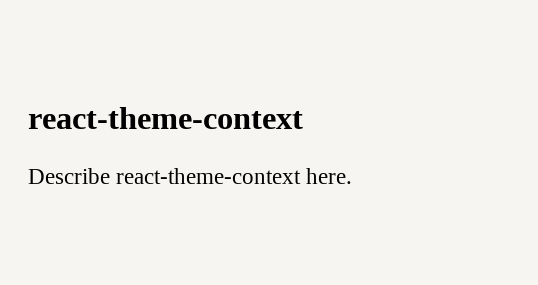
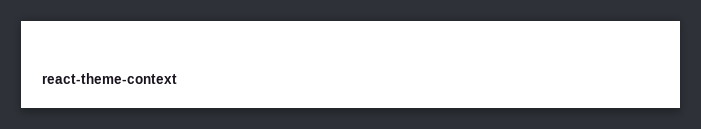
[28,107,303,129] [28,168,353,184] react-theme-context // Describe react-theme-context here. -> [42,73,177,84] react-theme-context

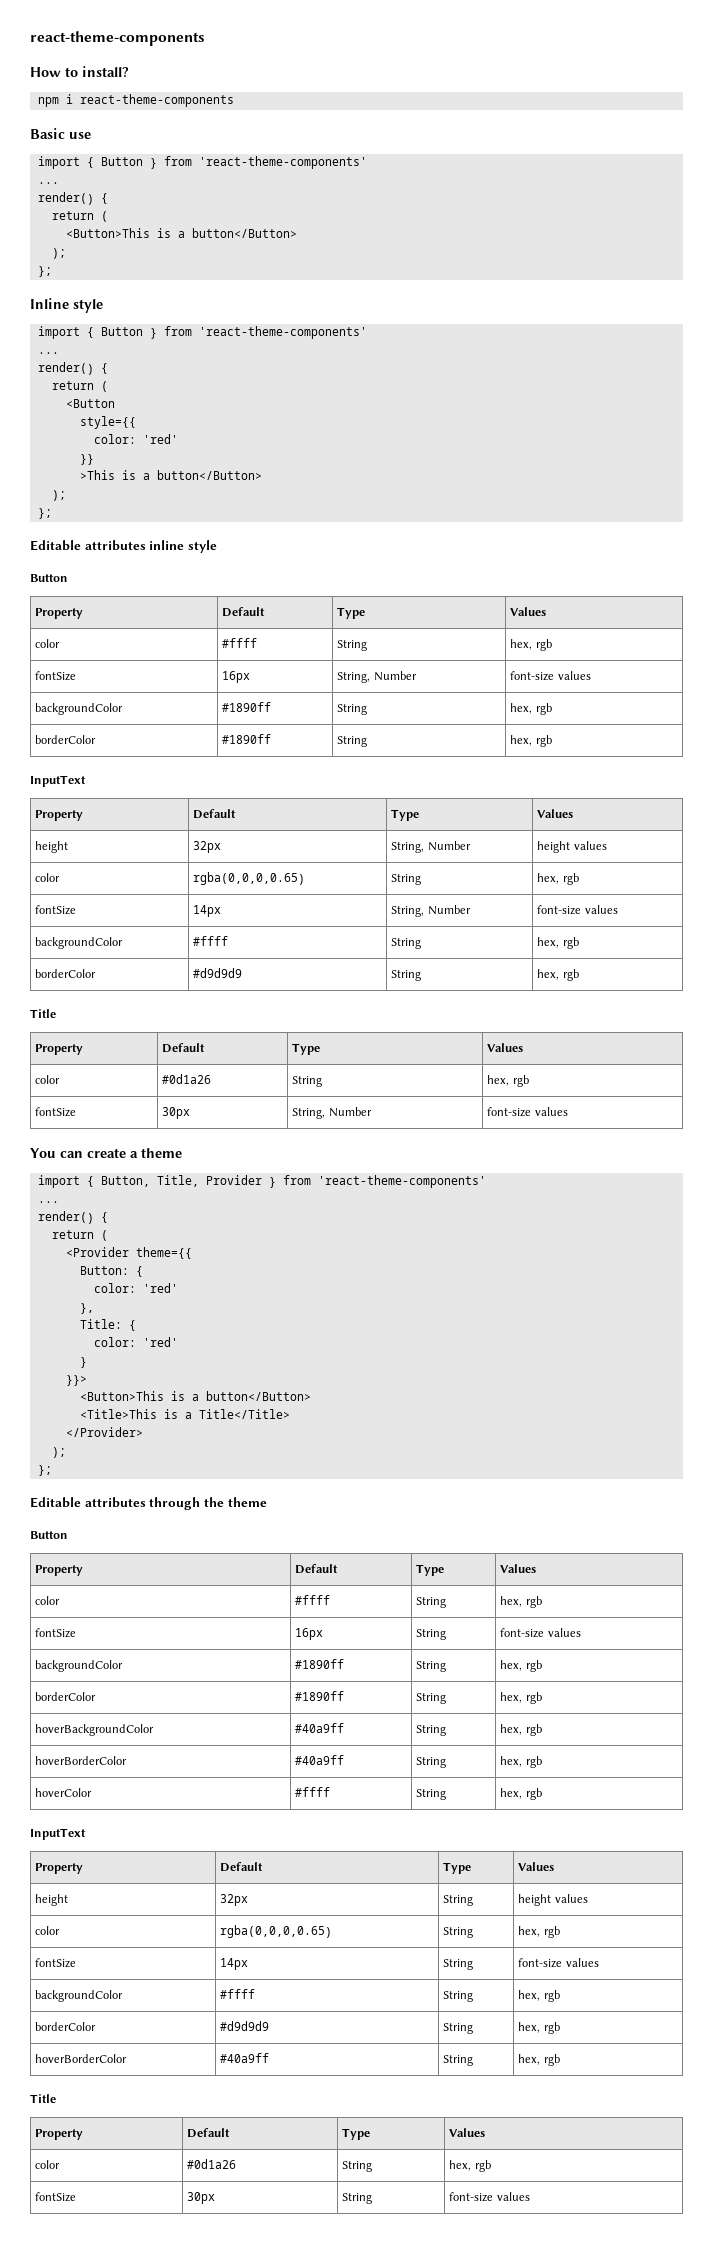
[42,73,177,84] react-theme-context -> [30,31,205,46] [30,66,129,78] [37,94,234,107] [30,128,91,139] [37,156,367,169] [37,182,59,184] [37,192,108,205] [51,211,108,222] [65,228,297,238] [51,248,66,259] [37,266,52,277] [30,298,103,313] [37,326,367,339] [37,352,59,354] [37,362,108,375] [51,381,108,392] [65,399,115,408] [79,416,136,429] [93,434,178,444] [79,454,94,465] [79,470,262,480] [51,490,66,501] [37,508,52,519] [30,540,217,553] [30,574,68,582] [35,608,84,619] [222,607,266,617] [337,607,366,619] [510,607,547,616] [35,639,61,648] [222,638,258,648] [337,640,368,651] [510,639,552,651] [35,671,77,681] [222,671,251,683] [337,671,417,683] [510,671,591,681] [35,703,124,715] [222,702,272,712] [337,704,368,715] [510,703,552,715] [35,735,97,744] [222,734,272,744] [337,736,368,747] [510,735,552,747] [30,775,86,787] [35,810,84,821] [193,809,237,819] [391,809,420,821] [537,809,574,818] [35,841,69,853] [193,841,222,853] [391,841,471,853] [537,841,607,853] [35,873,61,882] [193,872,306,885] [391,874,422,885] [537,873,579,885] [35,905,77,915] [193,905,222,917] [391,905,471,917] [537,905,618,915] [35,937,124,949] [193,936,229,946] [391,938,422,949] [537,937,579,949] [35,969,97,978] [193,968,243,978] [391,970,422,981] [537,969,579,981] [30,1009,56,1018] [35,1044,84,1055] [162,1043,206,1053] [292,1043,321,1055] [487,1043,524,1052] [35,1075,61,1084] [162,1074,212,1084] [292,1076,323,1087] [487,1075,529,1087] [35,1107,77,1117] [162,1107,191,1119] [292,1107,372,1119] [487,1107,568,1117] [30,1148,182,1158] [37,1175,486,1188] [37,1201,59,1203] [37,1211,108,1224] [51,1230,108,1241] [65,1247,192,1259] [79,1266,143,1277] [93,1283,178,1293] [79,1303,94,1314] [79,1319,136,1331] [93,1337,178,1347] [79,1357,87,1368] [65,1375,87,1386] [79,1391,311,1401] [79,1409,290,1419] [65,1427,143,1437] [51,1447,66,1458] [37,1465,52,1476] [30,1497,267,1510] [30,1531,68,1539] [35,1565,84,1576] [295,1564,339,1574] [416,1564,445,1576] [500,1564,537,1573] [35,1596,61,1605] [295,1595,331,1605] [416,1597,447,1608] [500,1596,542,1608] [35,1628,77,1638] [295,1628,324,1640] [416,1629,447,1640] [500,1628,581,1638] [35,1660,124,1672] [295,1659,345,1669] [416,1661,447,1672] [500,1660,542,1672] [35,1692,97,1701] [295,1691,345,1701] [416,1693,447,1704] [500,1692,542,1704] [35,1724,155,1736] [295,1723,345,1733] [416,1725,447,1736] [500,1724,542,1736] [35,1756,128,1765] [295,1755,345,1765] [416,1757,447,1768] [500,1756,542,1768] [35,1788,93,1797] [295,1787,331,1797] [416,1789,447,1800] [500,1788,542,1800] [30,1828,86,1840] [35,1863,84,1874] [220,1862,264,1872] [443,1862,472,1874] [518,1862,555,1871] [35,1894,69,1906] [220,1894,249,1906] [443,1895,474,1906] [518,1894,588,1906] [35,1926,61,1935] [220,1925,333,1938] [443,1927,474,1938] [518,1926,560,1938] [35,1958,77,1968] [220,1958,249,1970] [443,1959,474,1970] [518,1958,599,1968] [35,1990,124,2002] [220,1989,256,1999] [443,1991,474,2002] [518,1990,560,2002] [35,2022,97,2031] [220,2021,270,2031] [443,2023,474,2034] [518,2022,560,2034] [35,2054,128,2063] [220,2053,270,2063] [443,2055,474,2066] [518,2054,560,2066] [30,2094,56,2103] [35,2129,84,2140] [187,2128,231,2138] [342,2128,371,2140] [449,2128,486,2137] [35,2160,61,2169] [187,2159,237,2169] [342,2161,373,2172] [449,2160,491,2172] [35,2192,77,2202] [187,2192,216,2204] [342,2193,373,2204] [449,2192,530,2202] react-theme-components // How to install? // npm i react-theme-components // Basic use // import { Button } from 'react-theme-components' // ... // render() { // return ( // <Button>This is a button</Button> // ); // }; // Inline style // import { Button } from 'react-theme-components' // ... // render() { // return ( // <Button // style={{ // color: 'red' // }} // >This is a button</Button> // ); // }; // Editable attributes inline style // Button // Property | Default | Type | Values // color | #ffff | String | hex, rgb // fontSize | 16px | String, Number | font-size values // backgroundColor | #1890ff | String | hex, rgb // borderColor | #1890ff | String | hex, rgb // InputText // Property | Default | Type | Values // height | 32px | String, Number | height values // color | rgba(0,0,0,0.65) | String | hex, rgb // fontSize | 14px | String, Number | font-size values // backgroundColor | #ffff | String | hex, rgb // borderColor | #d9d9d9 | String | hex, rgb // Title // Property | Default | Type | Values // color | #0d1a26 | String | hex, rgb // fontSize | 30px | String, Number | font-size values // You can create a theme // import { Button, Title, Provider } from 'react-theme-components' // ... // render() { // return ( // <Provider theme={{ // Button: { // color: 'red' // }, // Title: { // color: 'red' // } // }}> // <Button>This is a button</Button> // <Title>This is a Title</Title> // </Provider> // ); // }; // Editable attributes through the theme // Button // Property | Default | Type | Values // color | #ffff | String | hex, rgb // fontSize | 16px | String | font-size values // backgroundColor | #1890ff | String | hex, rgb // borderColor | #1890ff | String | hex, rgb // hoverBackgroundColor | #40a9ff | String | hex, rgb // hoverBorderColor | #40a9ff | String | hex, rgb // hoverColor | #ffff | String | hex, rgb // InputText // Property | Default | Type | Values // height | 32px | String | height values // color | rgba(0,0,0,0.65) | String | hex, rgb // fontSize | 14px | String | font-size values // backgroundColor | #ffff | String | hex, rgb // borderColor | #d9d9d9 | String | hex, rgb // hoverBorderColor | #40a9ff | String | hex, rgb // Title // Property | Default | Type | Values // color | #0d1a26 | String | hex, rgb // fontSize | 30px | String | font-size values

